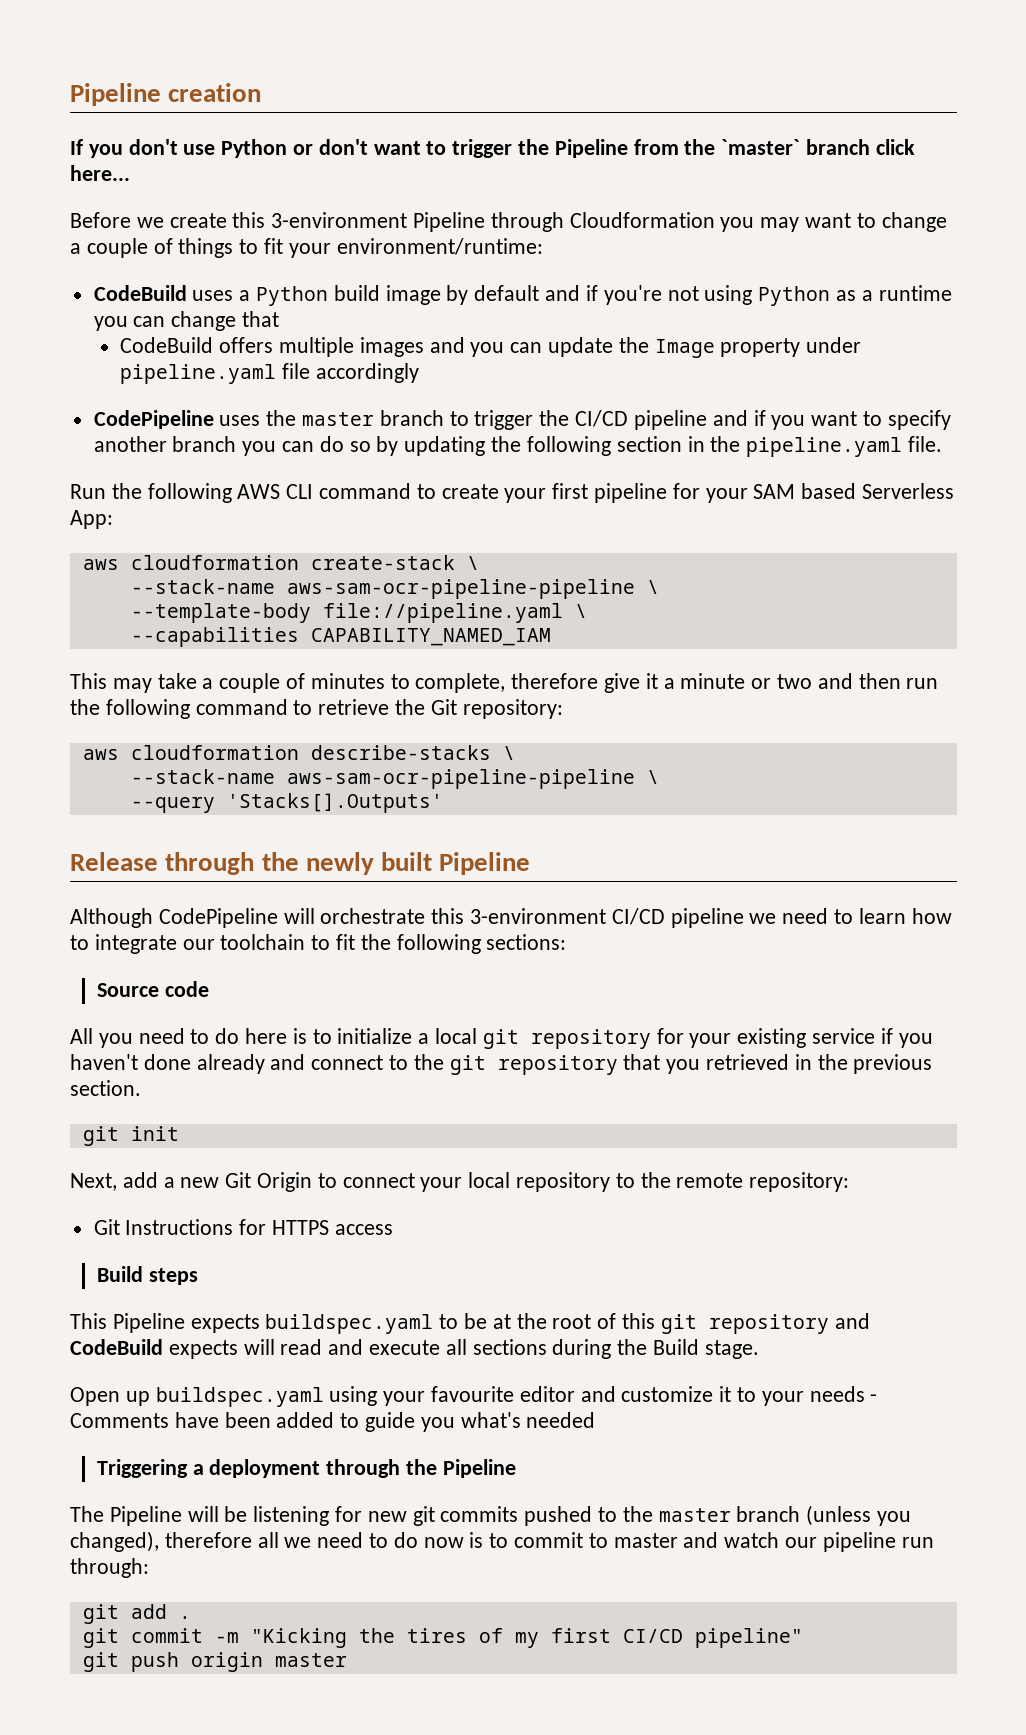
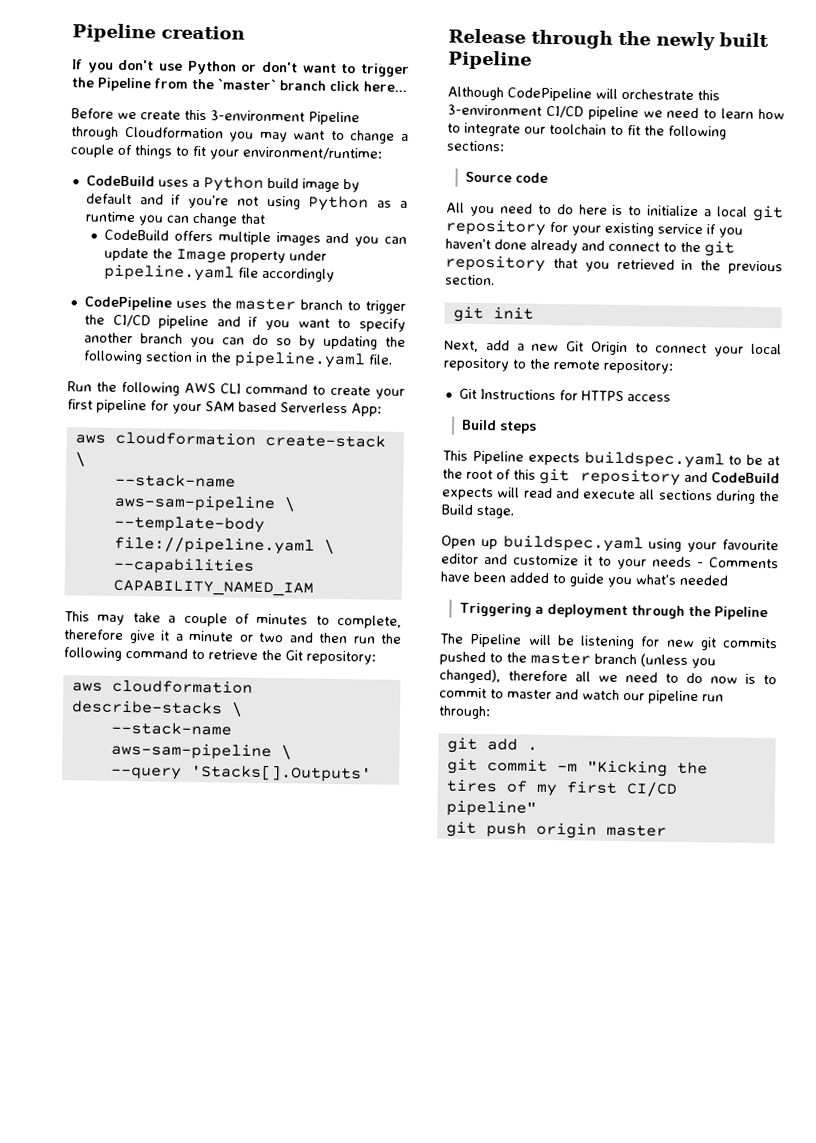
[286,579,635,599] aws-sam-ocr-pipeline-pipeline -> [113,494,276,513] aws-sam-pipeline
[286,769,635,789] aws-sam-ocr-pipeline-pipeline -> [110,742,272,761] aws-sam-pipeline

